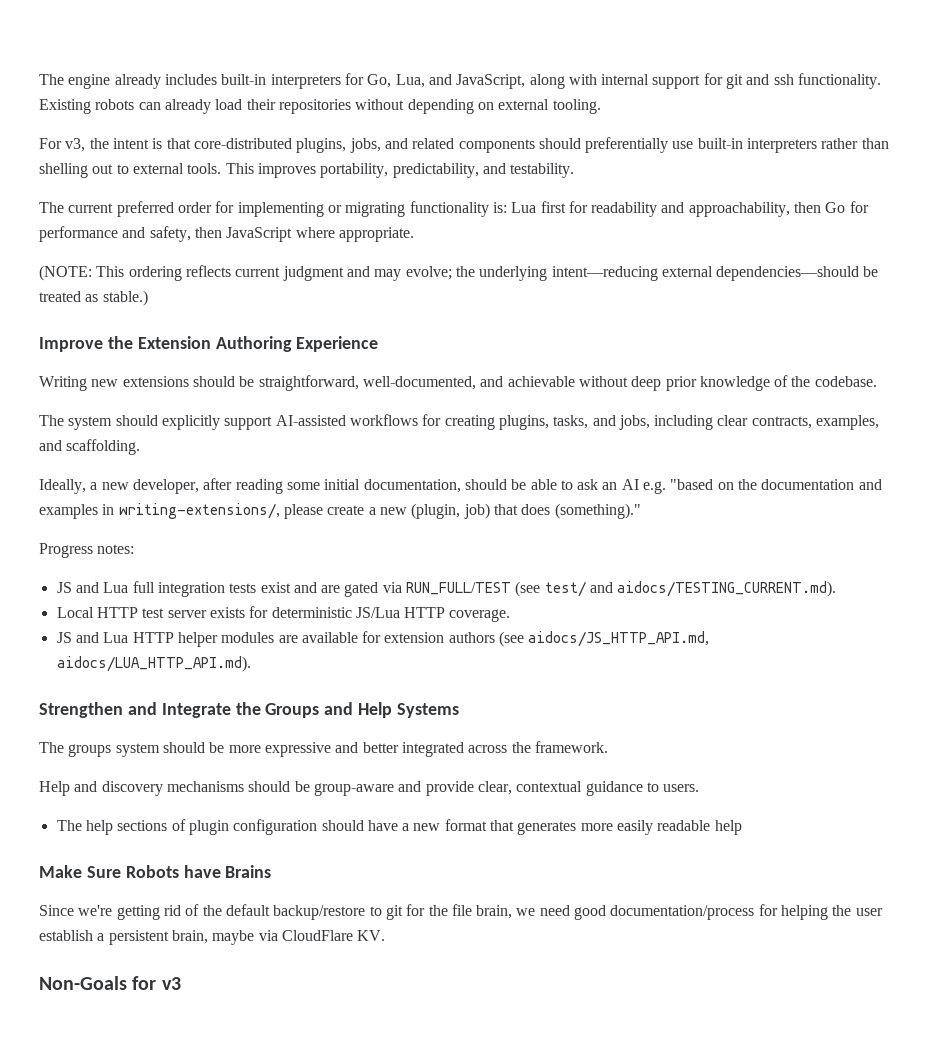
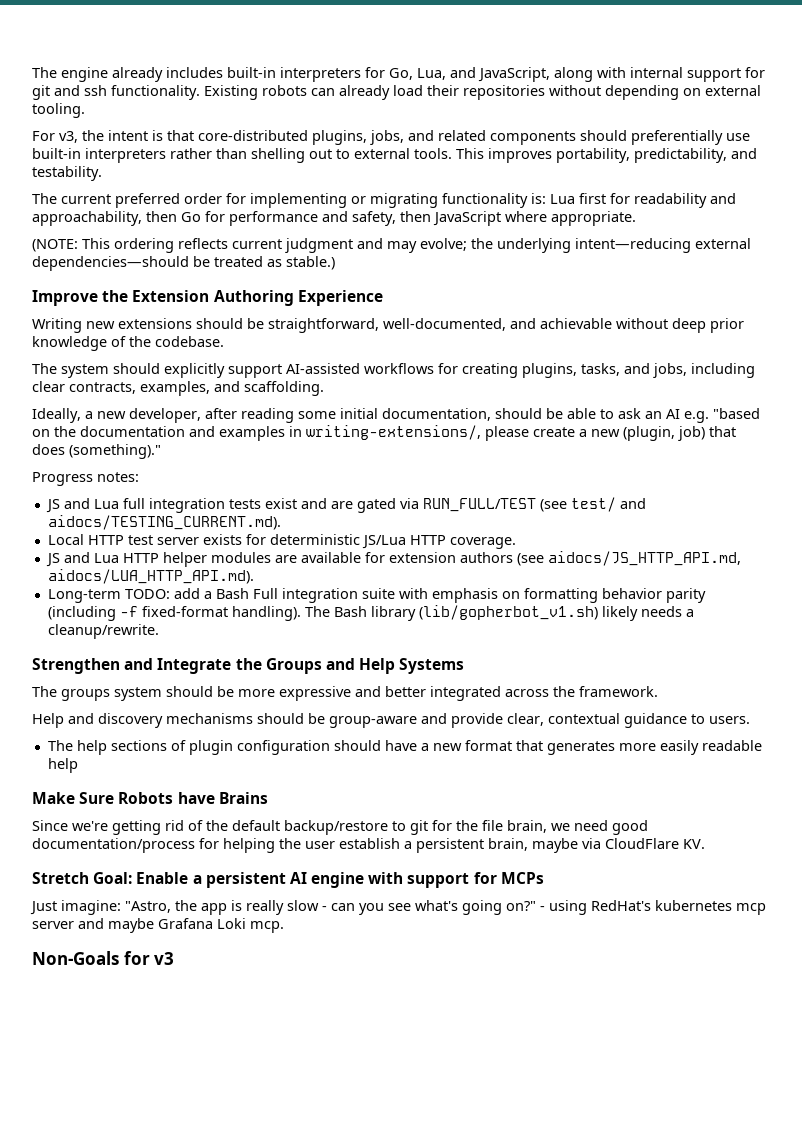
(251, 664) none -> [47,588,706,603] [47,605,694,621] [47,624,159,639] // Long-term TODO: add a Bash Full integration suite with emphasis on formatting behavior parity (including -f fixed-format handling). The Bash library (lib/gopherbot_v1.sh) likely needs a cleanup/rewrite.
(386, 935) none -> [32,872,544,888] [30,900,766,915] [32,918,284,933] // Stretch Goal: Enable a persistent AI engine with support for MCPs // Just imagine: "Astro, the app is really slow - can you see what's going on?" - using RedHat's kubernetes mcp server and maybe Grafana Loki mcp.

